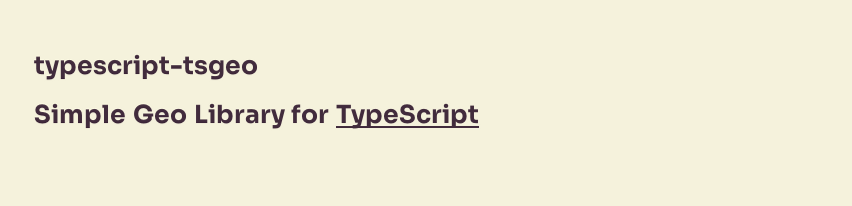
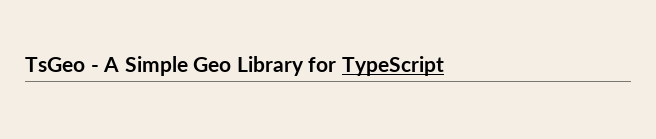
[33,54,258,81] typescript-tsgeo // -> [25,57,120,72] TsGeo - A

